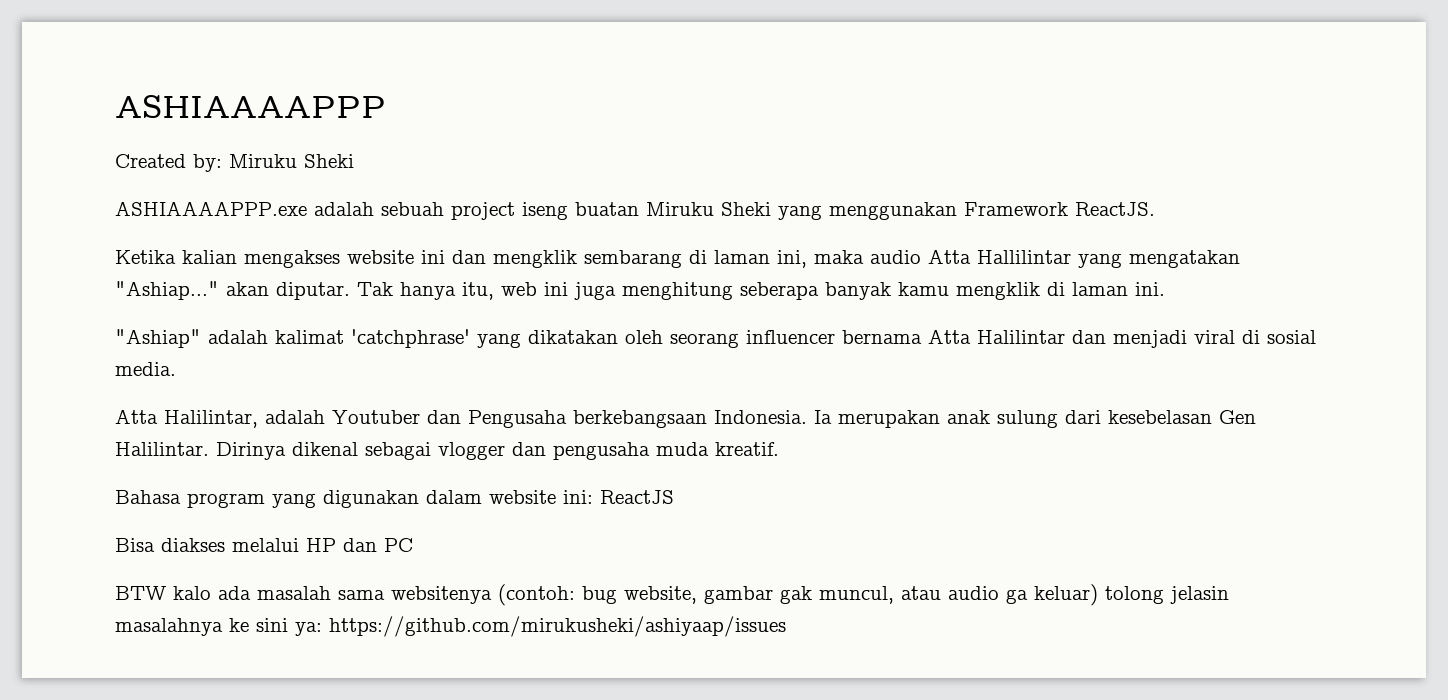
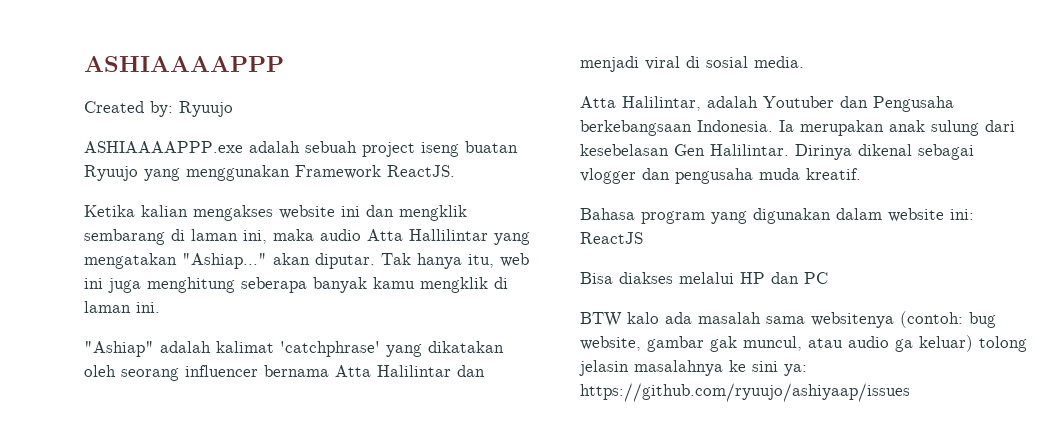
[229,154,354,168] Miruku Sheki -> [179,101,233,117] Ryuujo
[646,202,771,216] Miruku Sheki -> [84,165,138,181] Ryuujo
[329,616,786,637] https://github.com/mirukusheki/ashiyaap/issues -> [580,383,910,402] https://github.com/ryuujo/ashiyaap/issues

